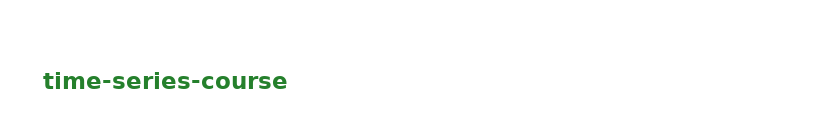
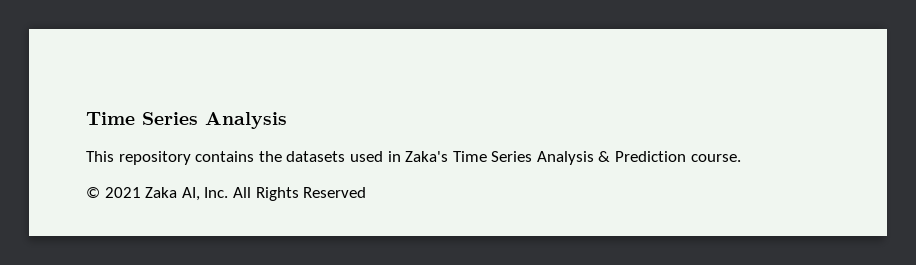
[43,72,288,89] time-series-course -> [86,112,287,129] [86,151,741,165] [86,187,367,201] Time Series Analysis // This repository contains the datasets used in Zaka's Time Series Analysis & Prediction course. // © 2021 Zaka AI, Inc. All Rights Reserved

